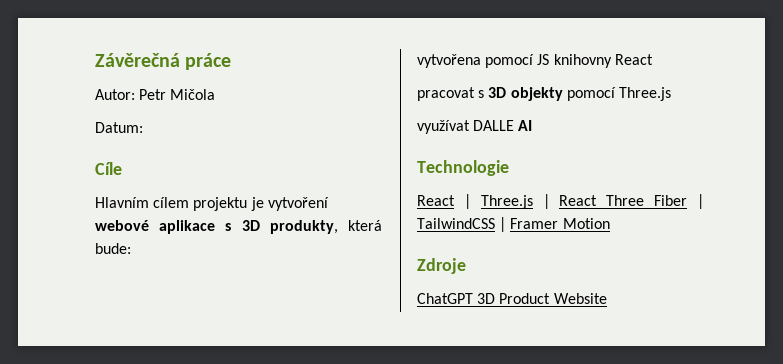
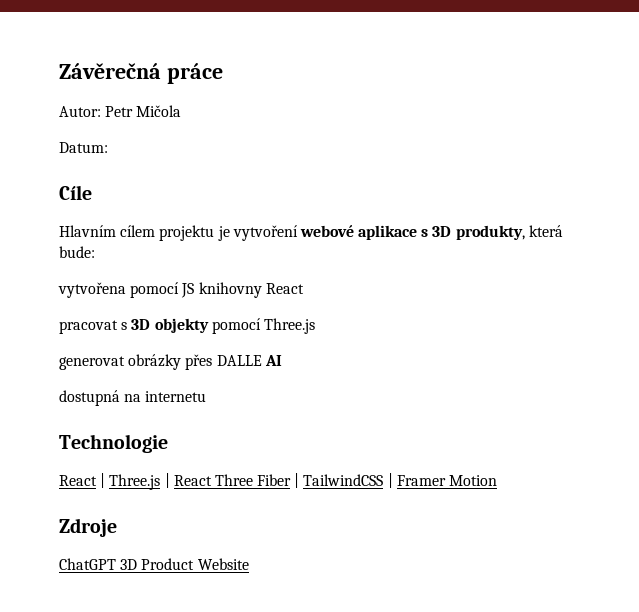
[417,120,470,134] využívat -> [59,354,213,370] generovat obrázky přes
(533, 125) none -> [59,390,207,406] // dostupná na internetu

